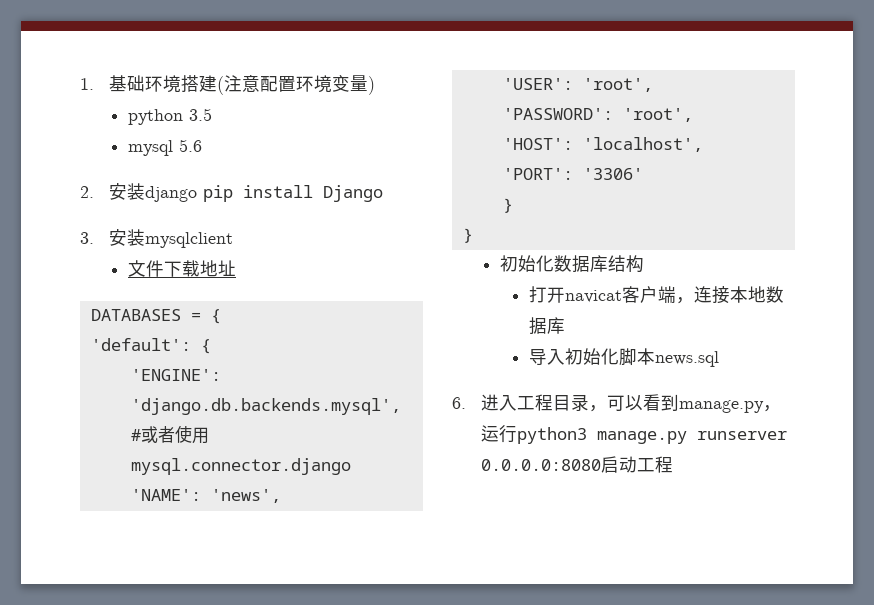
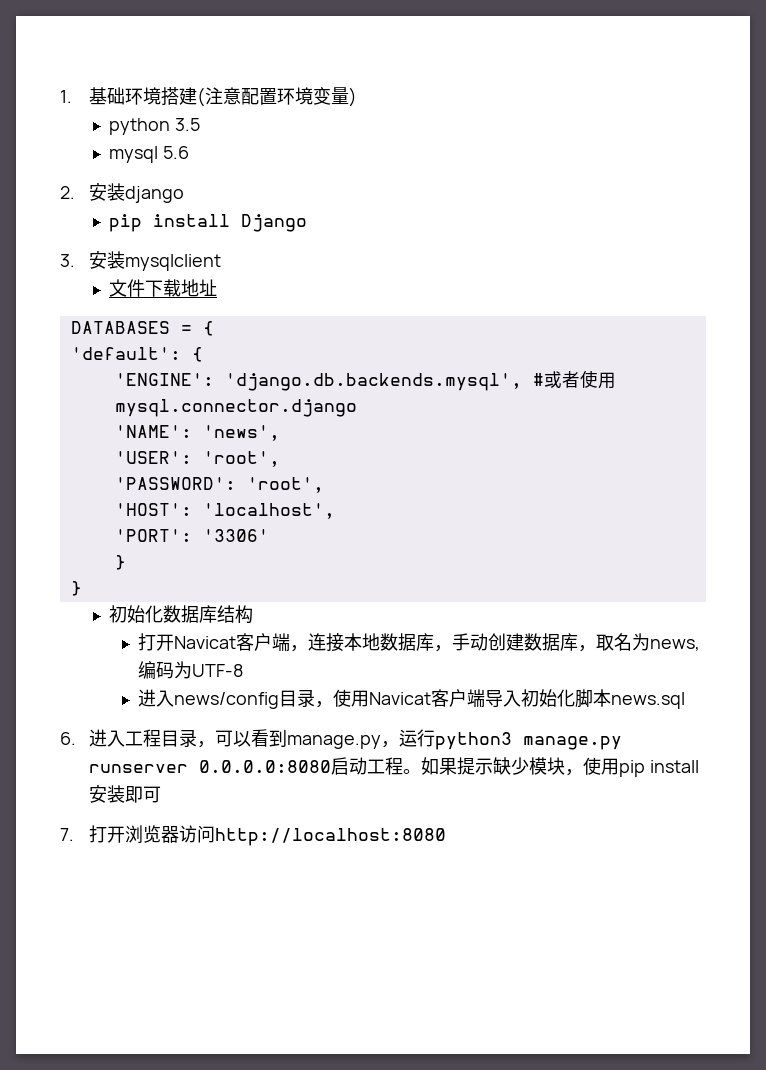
(197, 194) none -> (185, 194) //
[564,290,622,303] navicat -> [173,636,236,649] Navicat
(565, 325) // -> [433,633,700,652] [137,661,243,679] [137,689,485,709] ，手动创建数据库，取名为news,编码为UTF-8 // 进入news/config目录，使用Navicat客户端
(673, 464) none -> [403,757,699,777] [89,785,162,803] [60,825,447,846] 。如果提示缺少模块，使用pip install安装即可 // 7.打开浏览器访问http://localhost:8080

